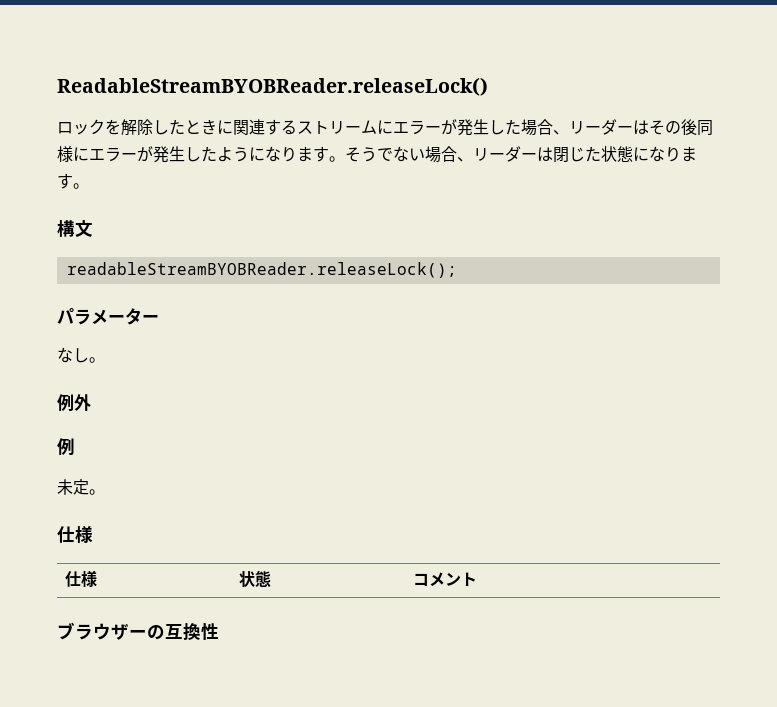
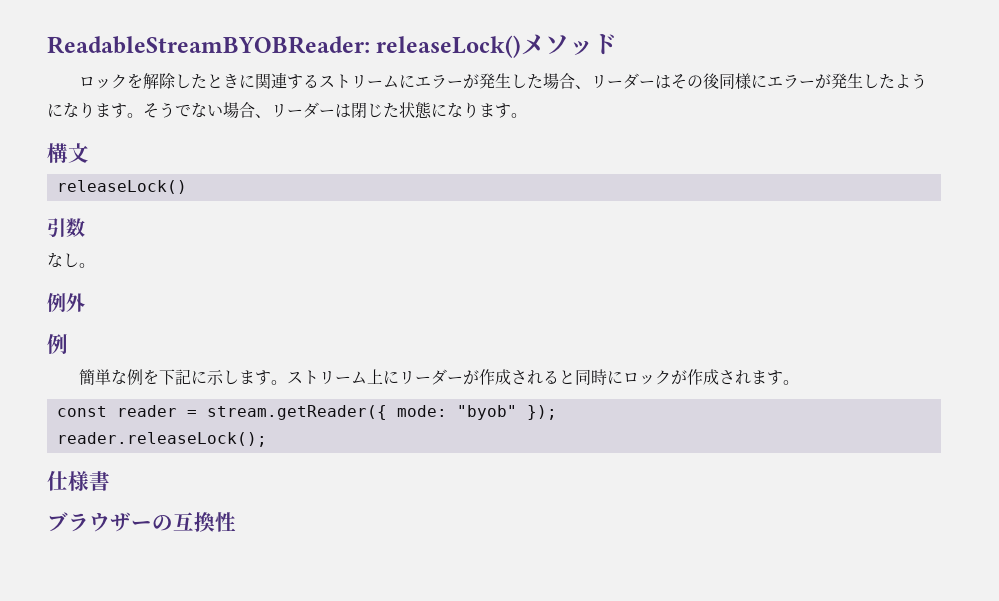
[57,77,488,96] ReadableStreamBYOBReader.releaseLock() -> [47,34,618,58] ReadableStreamBYOBReader: releaseLock()メソッド
[66,262,457,278] [57,308,159,325] readableStreamBYOBReader.releaseLock(); // パラメーター -> [56,180,187,194] [47,218,85,238] releaseLock() // 引数
[57,479,105,495] [57,526,93,543] [64,570,97,587] [238,570,271,587] [412,572,477,586] 未定。 // 仕様 // 仕様 | 状態 | コメント -> [78,369,799,385] [56,405,557,420] [56,432,267,447] [47,470,110,491] 簡単な例を下記に示します。ストリーム上にリーダーが作成されると同時にロックが作成されます。 // const reader = stream.getReader({ mode: "byob" }); // reader.releaseLock(); // 仕様書

